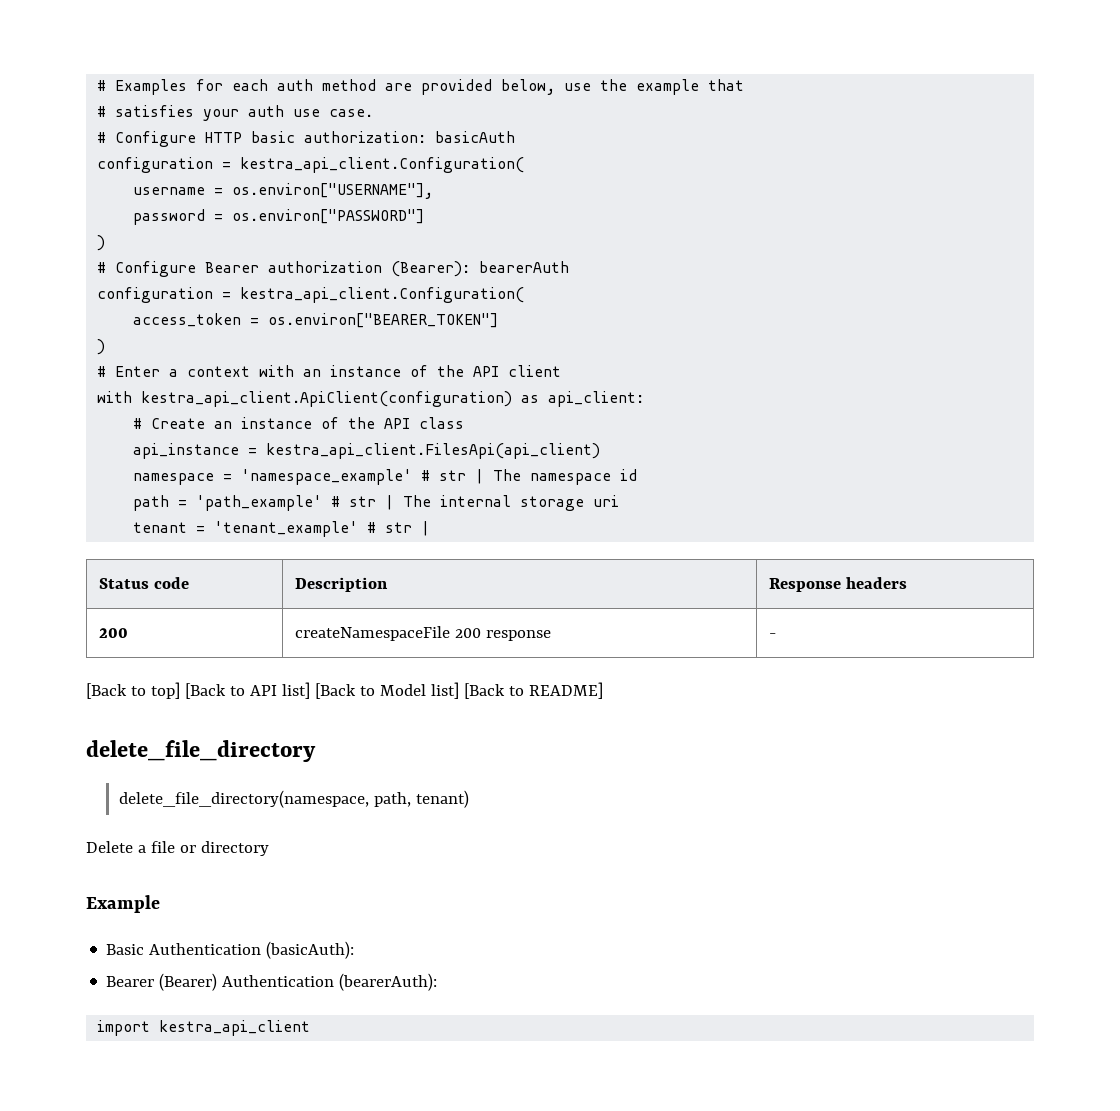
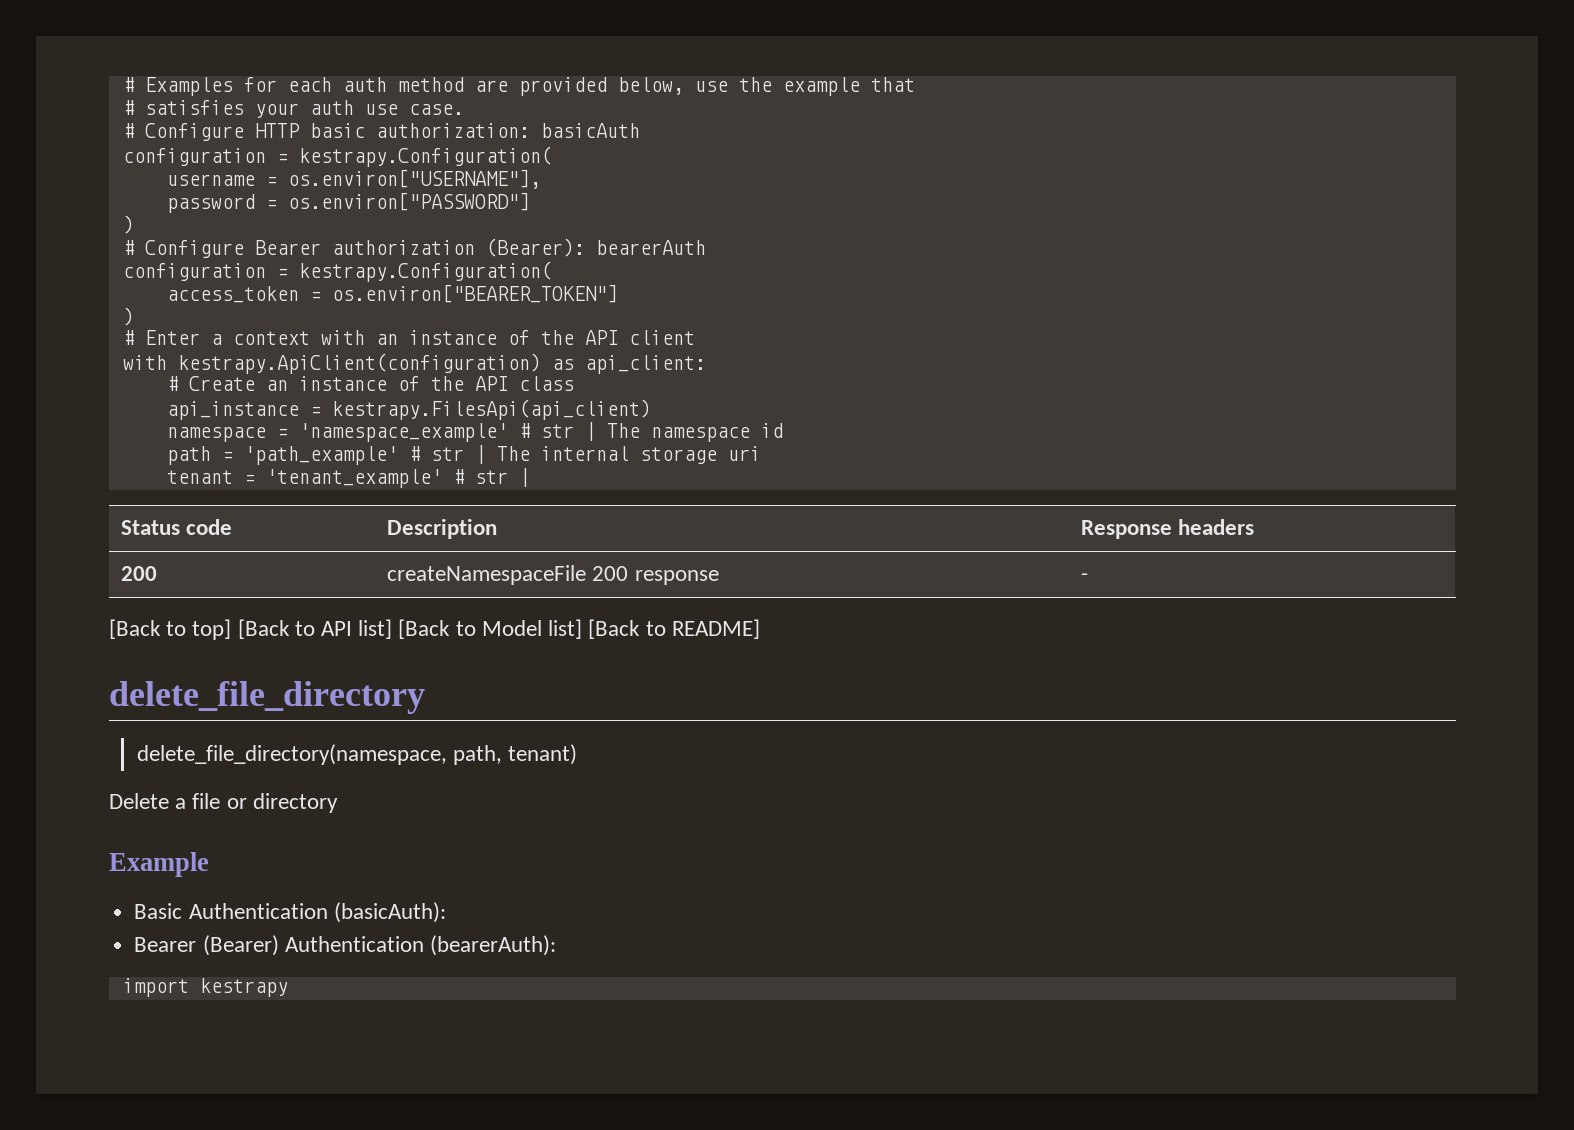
[240,157,525,173] kestra_api_client.Configuration( -> [298,146,552,167] kestrapy.Configuration(
[240,287,525,303] kestra_api_client.Configuration( -> [298,261,552,282] kestrapy.Configuration(
[141,391,513,407] kestra_api_client.ApiClient(configuration) -> [177,353,541,374] kestrapy.ApiClient(configuration)
[266,443,601,459] kestra_api_client.FilesApi(api_client) -> [331,399,651,420] kestrapy.FilesApi(api_client)
[159,1020,311,1036] kestra_api_client -> [199,978,288,997] kestrapy

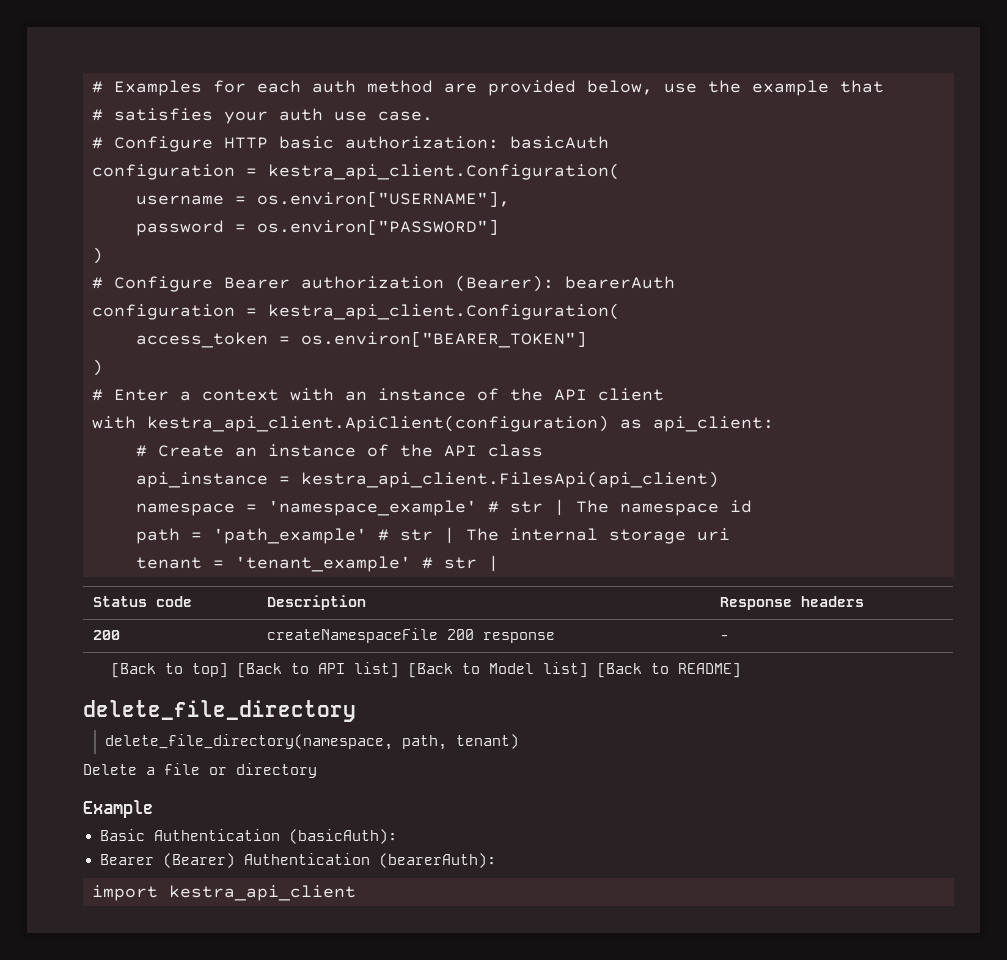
[298,146,552,167] kestrapy.Configuration( -> [268,163,620,180] kestra_api_client.Configuration(
[298,261,552,282] kestrapy.Configuration( -> [268,303,620,320] kestra_api_client.Configuration(
[177,353,541,374] kestrapy.ApiClient(configuration) -> [147,415,609,432] kestra_api_client.ApiClient(configuration)
[331,399,651,420] kestrapy.FilesApi(api_client) -> [301,471,719,488] kestra_api_client.FilesApi(api_client)
[199,978,288,997] kestrapy -> [169,885,356,901] kestra_api_client

